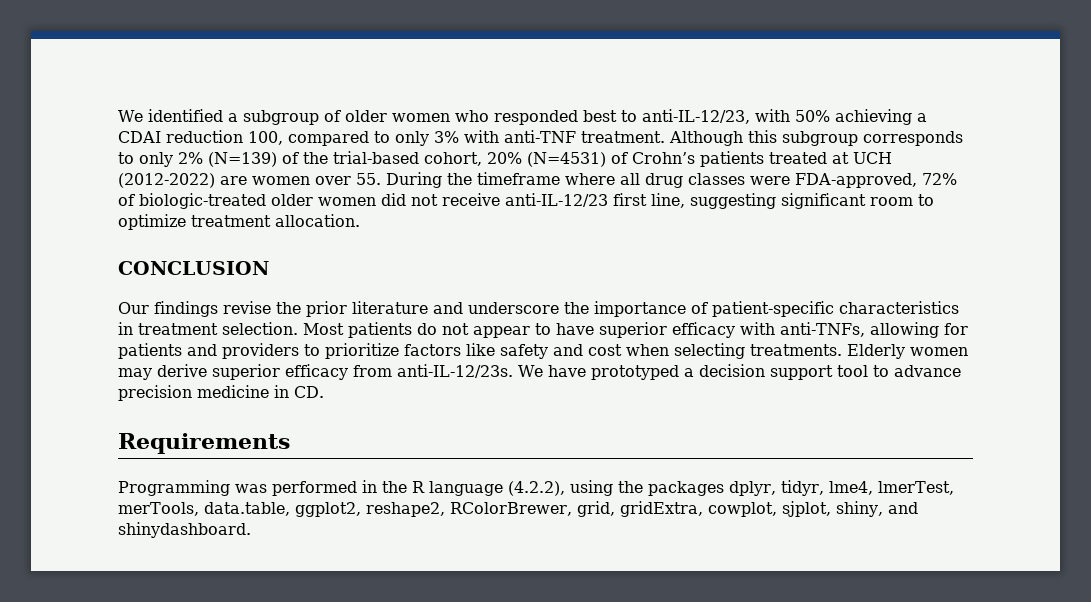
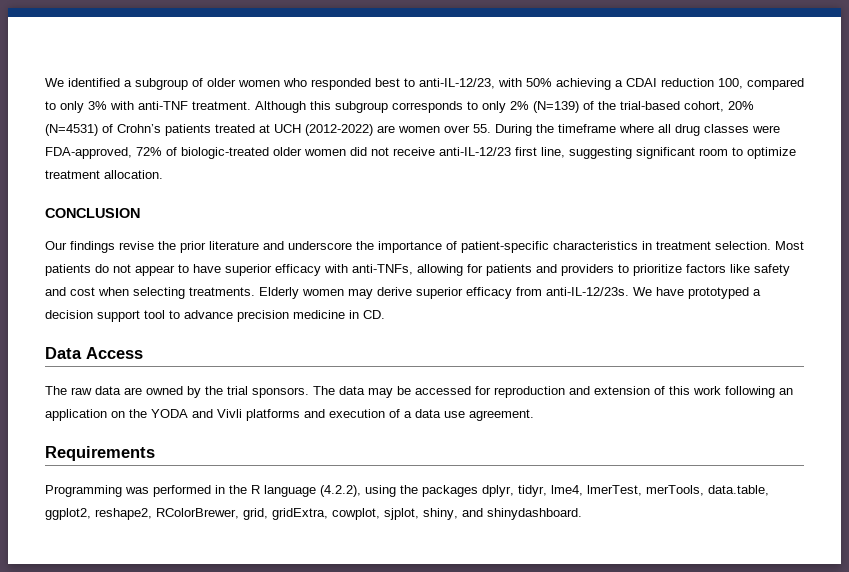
(324, 392) none -> [45,347,143,359] [45,386,793,398] [45,409,534,421] // Data Access // The raw data are owned by the trial sponsors. The data may be accessed for reproduction and extension of this work following an application on the YODA and Vivli platforms and execution of a data use agreement.

